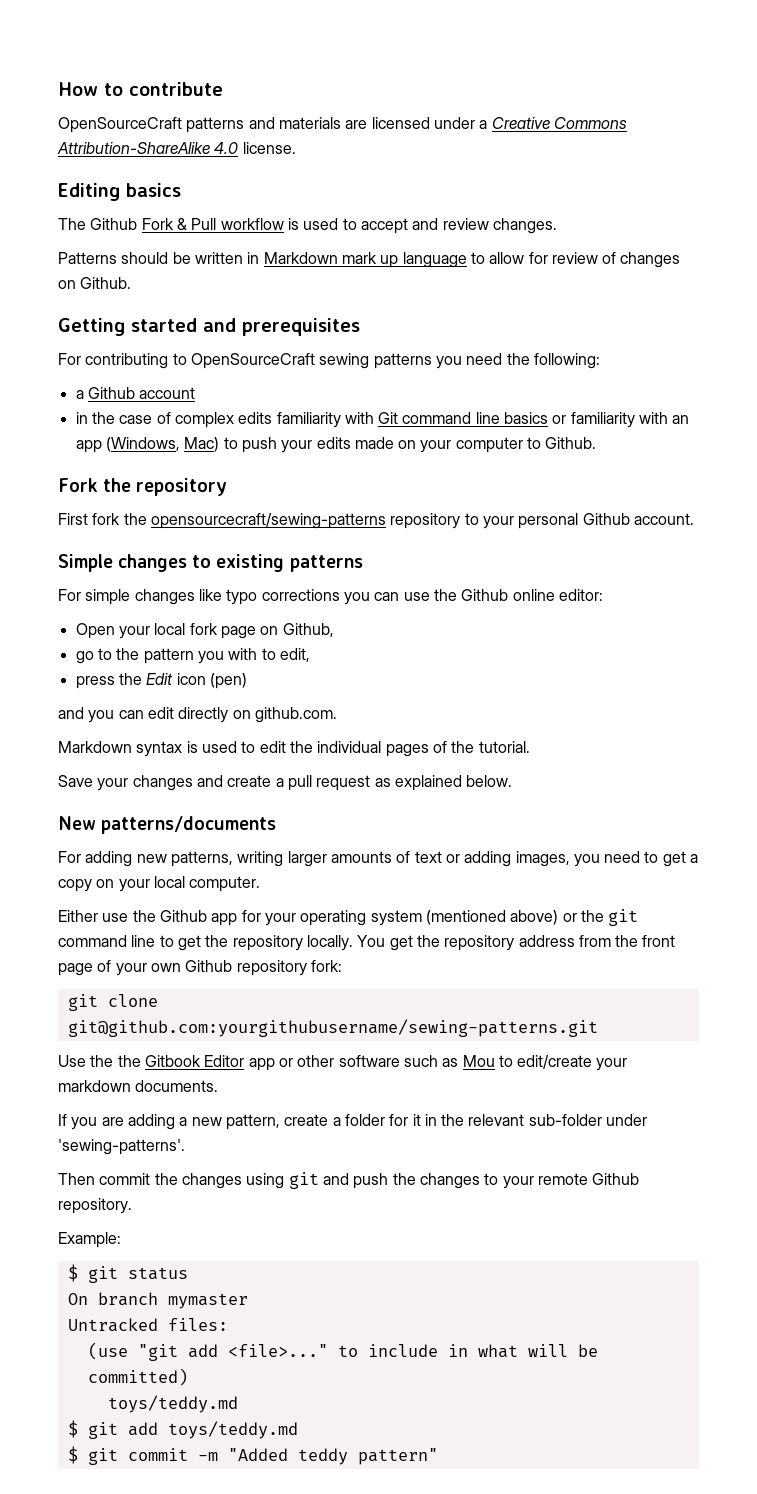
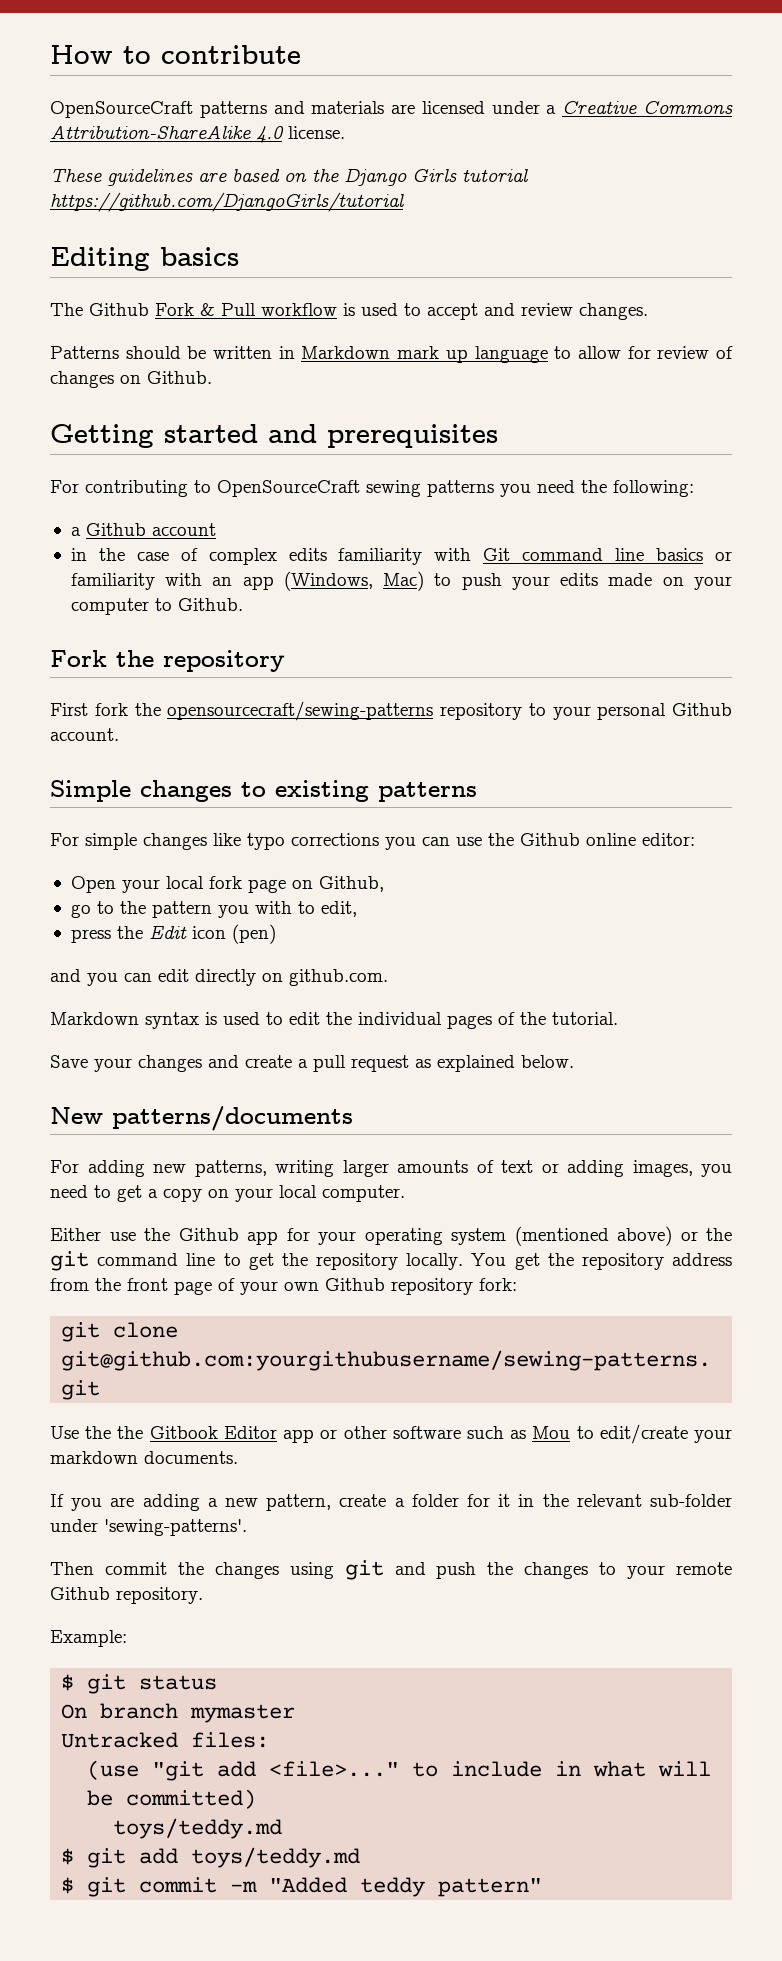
(296, 148) none -> [50,168,528,186] [50,192,404,212] // These guidelines are based on the Django Girls tutorial https://github.com/DjangoGirls/tutorial

